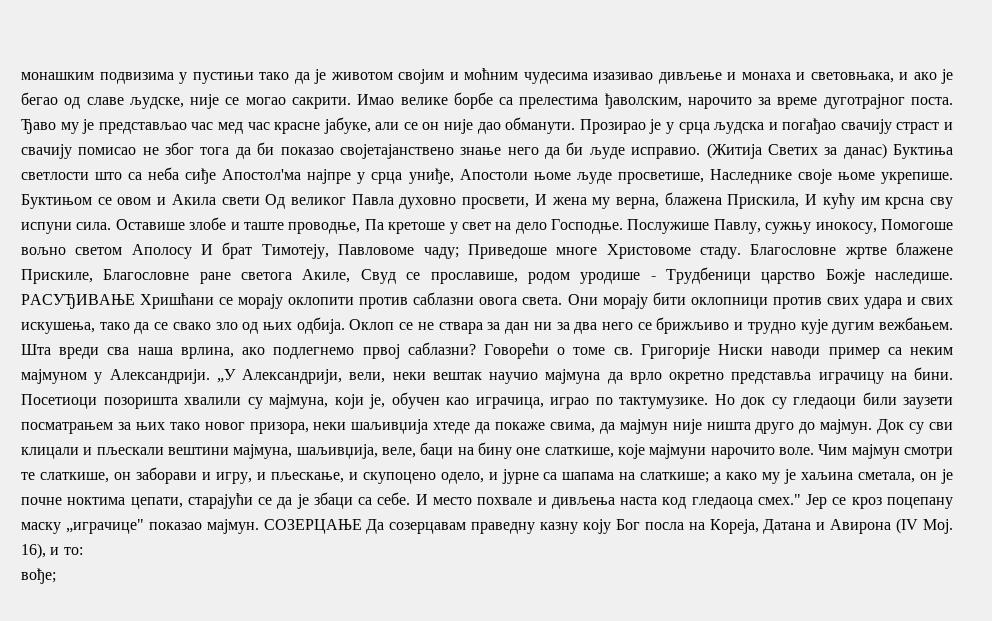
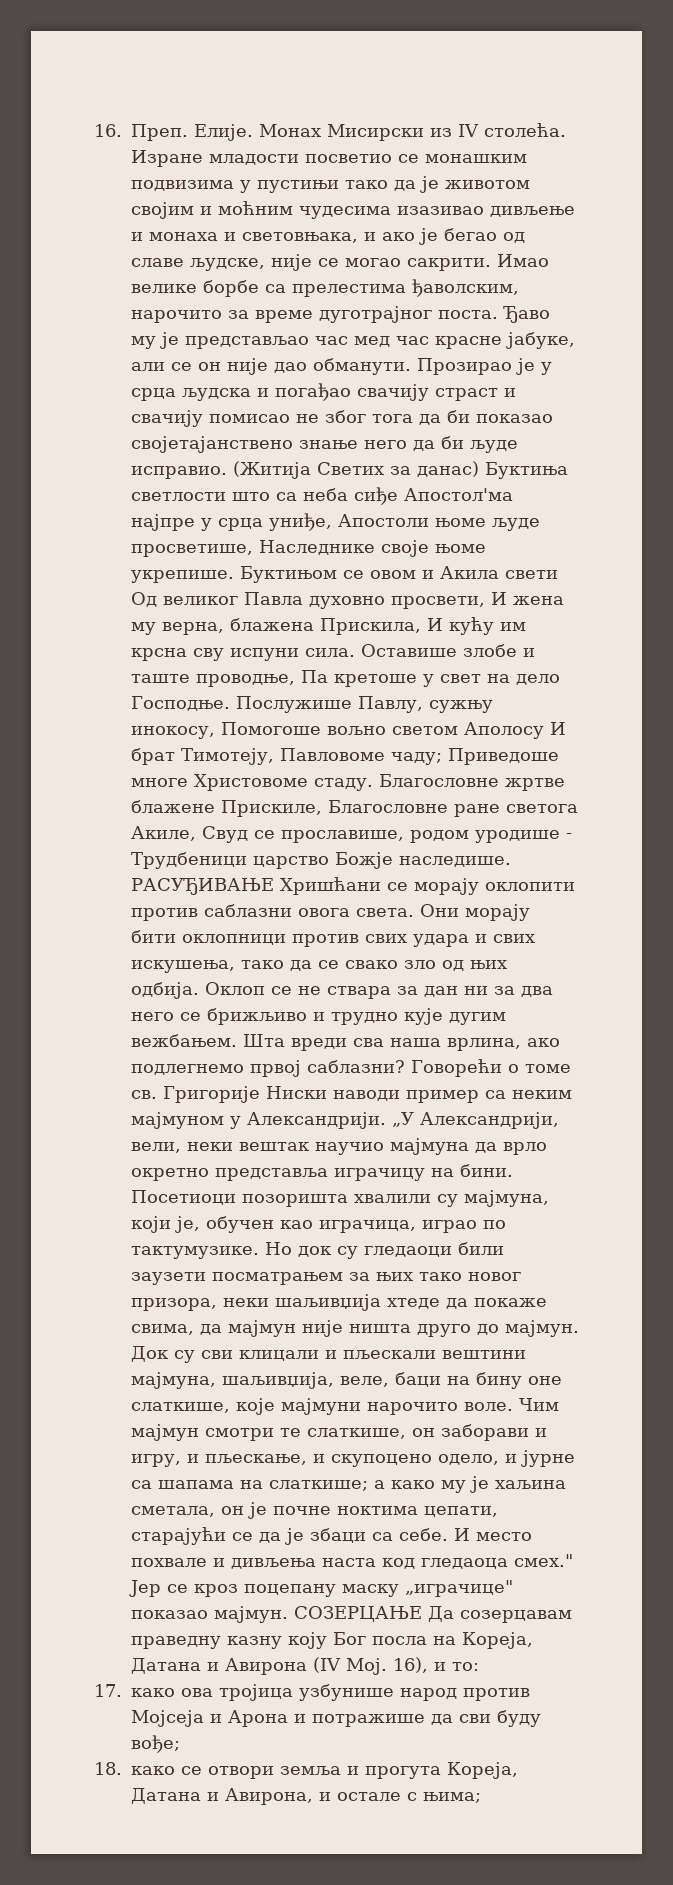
(21, 76) none -> [94,123,566,141] [131,150,419,167] 16. Преп. Елије. Монах Мисирски из IV столећа. Изране младости посветио се
[21,568,56,584] вође; -> [94,1684,530,1701] [131,1710,541,1727] [131,1735,180,1753] [94,1762,518,1779] [131,1788,481,1805] 17. како ова тројица узбунише народ против Мојсеја и Арона и потражише да сви буду вође; // 18. како се отвори земља и прогута Кореја, Датана и Авирона, и остале с њима;

